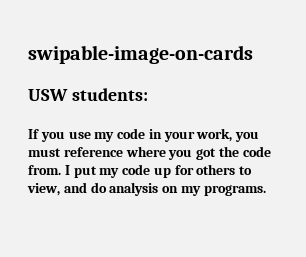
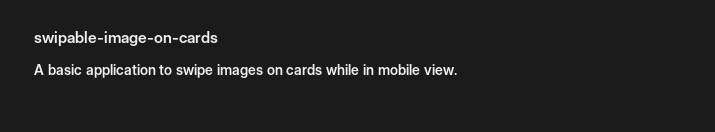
[28,88,148,101] [28,128,260,142] [28,146,271,160] [28,164,253,178] [27,182,266,196] USW students: // If you use my code in your work, you must reference where you got the code from. I put my code up for others to view, and do analysis on my programs. -> [34,64,457,78] A basic application to swipe images on cards while in mobile view.

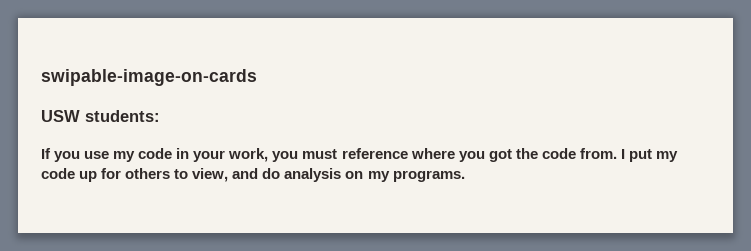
[34,64,457,78] A basic application to swipe images on cards while in mobile view. -> [41,110,160,122] [41,148,678,162] [41,168,465,182] USW students: // If you use my code in your work, you must reference where you got the code from. I put my code up for others to view, and do analysis on my programs.

